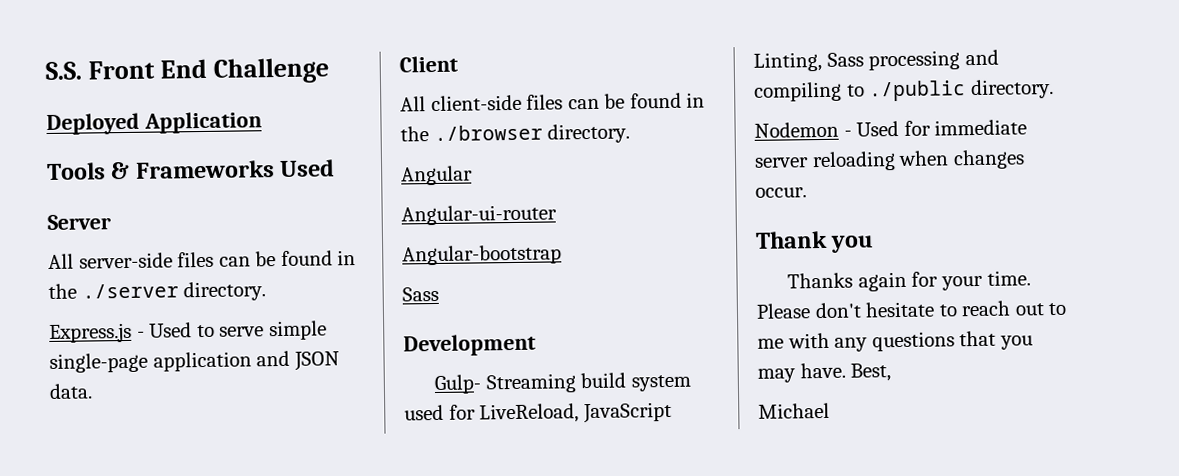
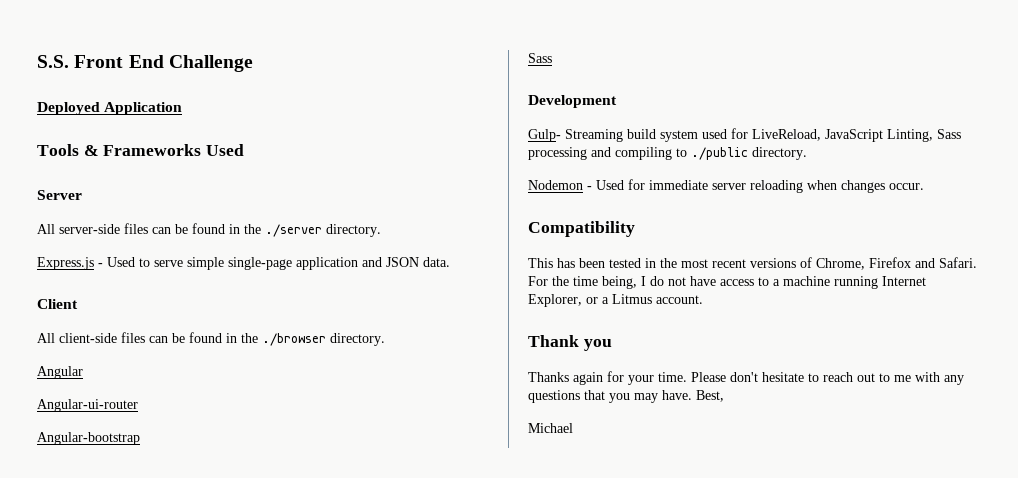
(807, 192) none -> [528,221,635,237] [528,257,977,270] [528,276,926,289] [528,294,703,307] // Compatibility // This has been tested in the most recent versions of Chrome, Firefox and Safari. For the time being, I do not have access to a machine running Internet Explorer, or a Litmus account.

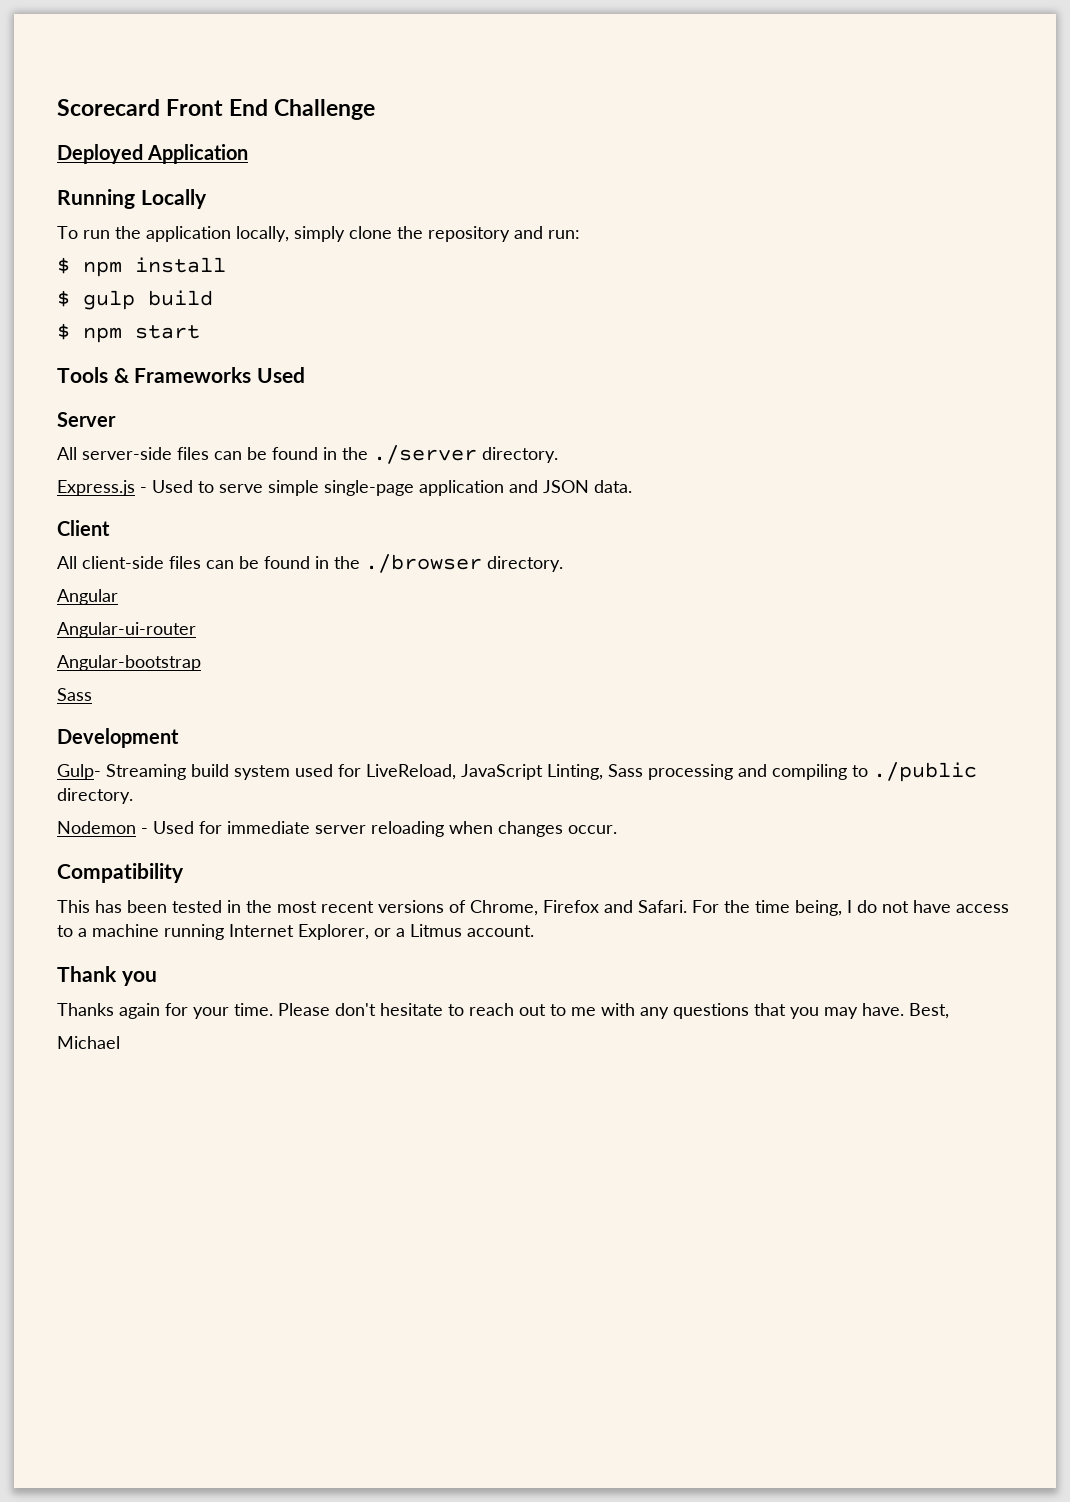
[37,55,69,68] S.S. -> [57,99,160,116] Scorecard
(183, 108) none -> [57,189,207,209] [57,226,580,242] [57,257,226,277] [57,290,213,310] [57,323,200,343] // Running Locally // To run the application locally, simply clone the repository and run: // $ npm install // $ gulp build // $ npm start

